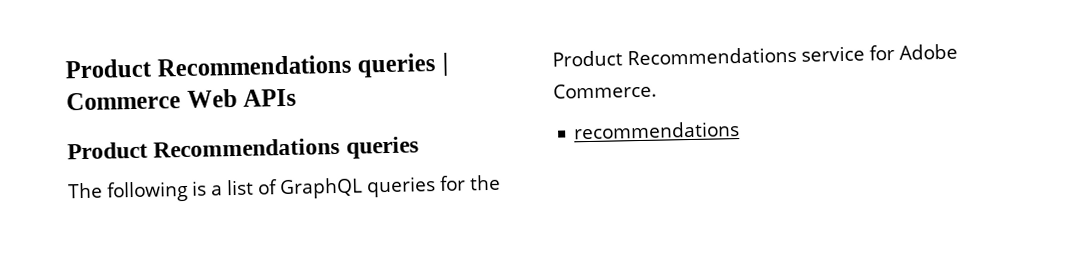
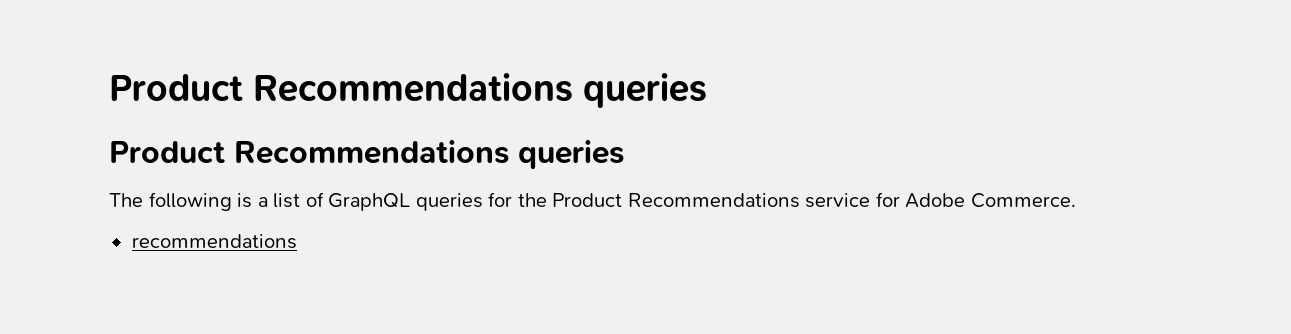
[65,52,448,79] [66,88,298,111] Product Recommendations queries | Commerce Web APIs -> [109,73,707,108] Product Recommendations queries

